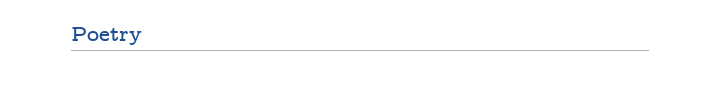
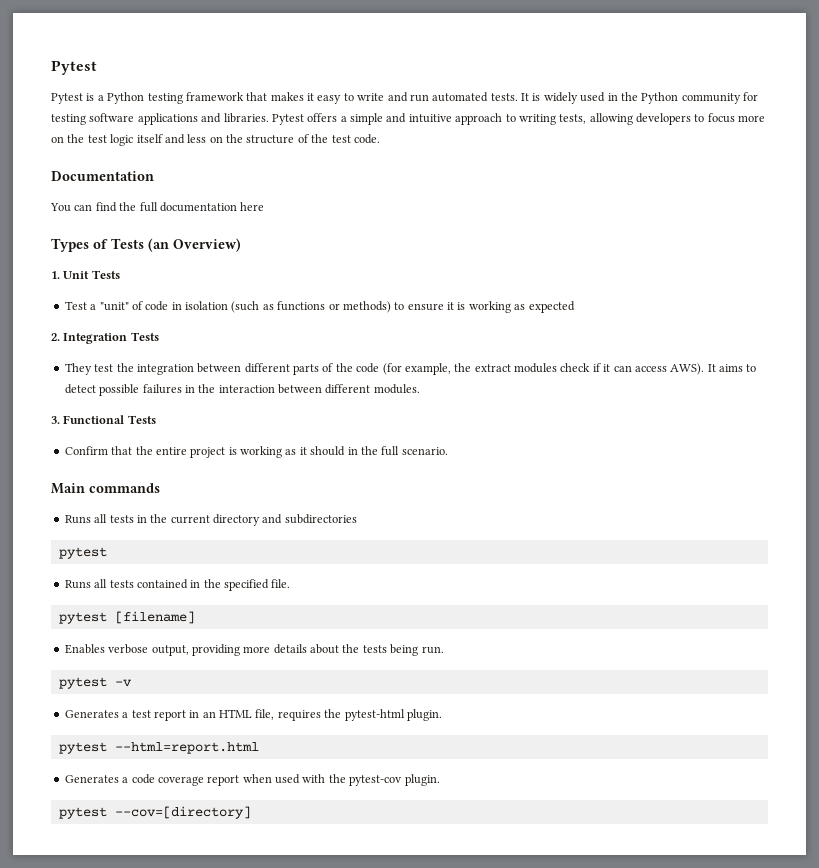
[71,27,142,45] Poetry -> [51,60,97,75] [51,92,758,104] [51,113,766,125] [51,134,380,146] [51,171,154,181] [50,202,265,212] [51,238,241,252] [51,270,120,279] [64,301,575,313] [51,332,159,344] [64,363,757,375] [64,384,420,396] [51,415,156,424] [64,446,448,458] [51,483,160,494] [64,514,357,526] [58,547,107,559] [64,579,291,591] [58,611,195,624] [64,644,444,656] [58,677,132,689] [64,709,442,721] [58,742,259,754] [64,774,440,786] [58,806,251,819] Pytest // Pytest is a Python testing framework that makes it easy to write and run automated tests. It is widely used in the Python community for testing software applications and libraries. Pytest offers a simple and intuitive approach to writing tests, allowing developers to focus more on the test logic itself and less on the structure of the test code. // Documentation // You can find the full documentation here // Types of Tests (an Overview) // 1. Unit Tests // Test a "unit" of code in isolation (such as functions or methods) to ensure it is working as expected // 2. Integration Tests // They test the integration between different parts of the code (for example, the extract modules check if it can access AWS). It aims to detect possible failures in the interaction between different modules. // 3. Functional Tests // Confirm that the entire project is working as it should in the full scenario. // Main commands // Runs all tests in the current directory and subdirectories // pytest // Runs all tests contained in the specified file. // pytest [filename] // Enables verbose output, providing more details about the tests being run. // pytest -v // Generates a test report in an HTML file, requires the pytest-html plugin. // pytest --html=report.html // Generates a code coverage report when used with the pytest-cov plugin. // pytest --cov=[directory]

